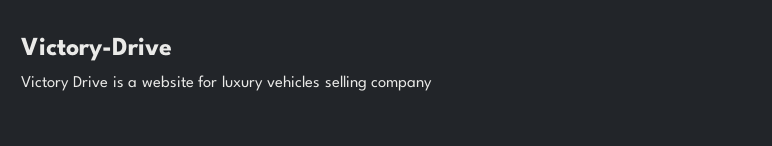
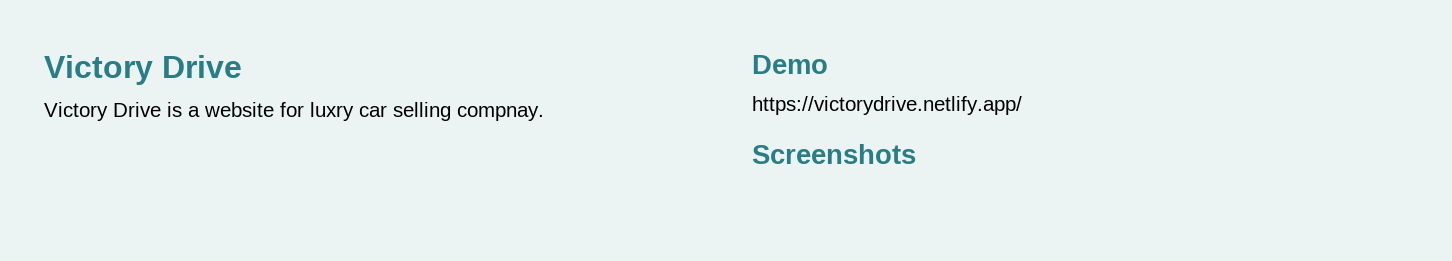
[21,37,172,61] Victory-Drive -> [44,55,242,85] Victory Drive
[221,75,433,91] luxury vehicles selling company -> [310,102,544,121] [752,55,828,74] [752,96,1022,115] [752,144,916,164] luxry car selling compnay. // Demo // https://victorydrive.netlify.app/ // Screenshots

